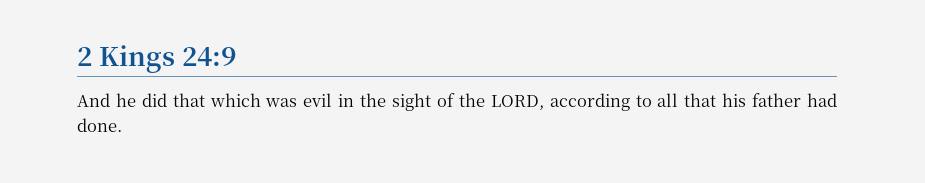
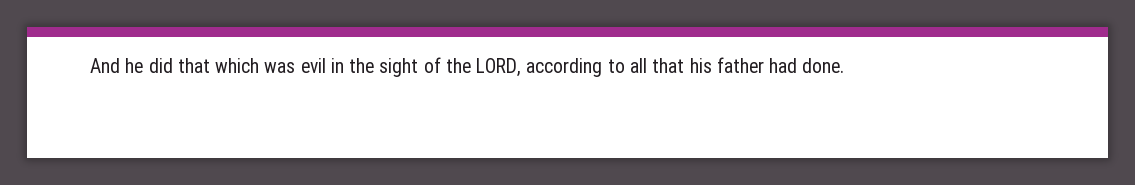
[77,45,238,73] 2 Kings 24:9 // -> (90, 65) none

